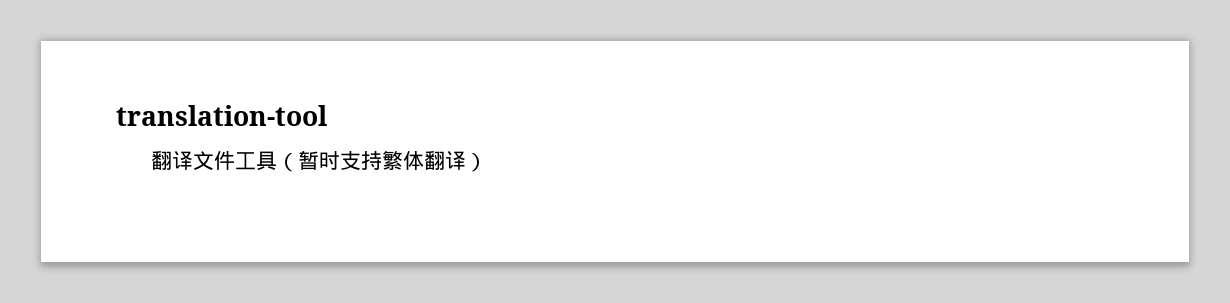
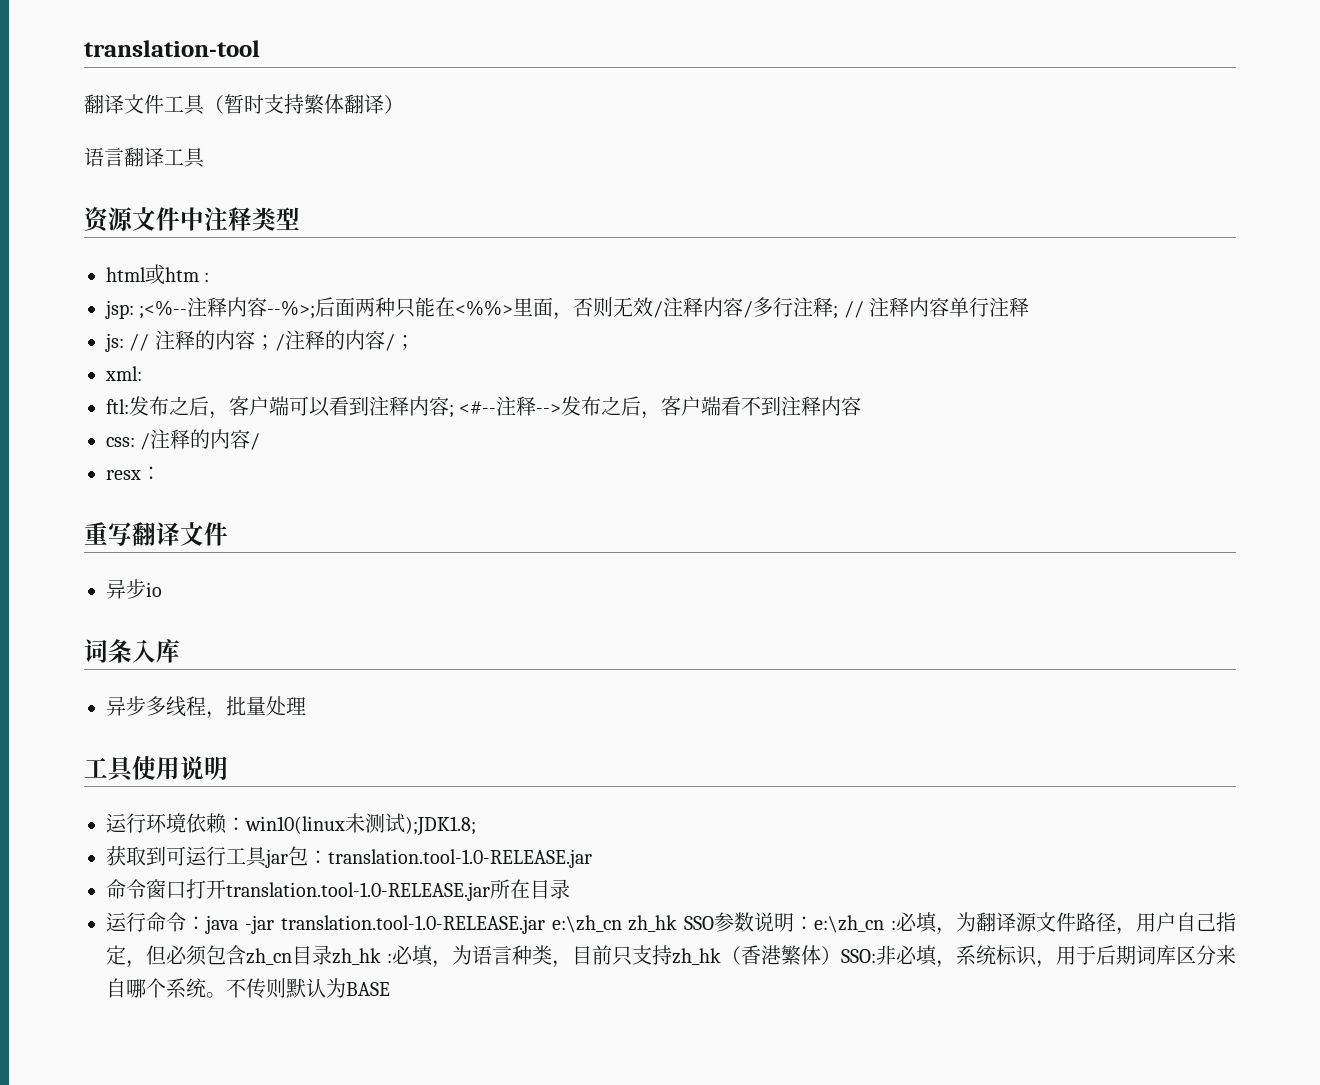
(488, 162) none -> [84,147,205,168] [84,207,300,233] [106,264,210,285] [105,297,1030,320] [105,330,415,352] [105,366,142,381] [106,396,862,419] [106,429,261,450] [106,466,161,480] [84,522,228,546] [106,579,162,599] [84,639,180,663] [106,696,306,719] [84,756,228,782] [106,813,476,836] [106,846,592,868] [106,879,570,901] [106,912,1236,935] [106,945,1236,968] [106,978,390,998] // 语言翻译工具 // 资源文件中注释类型 // html或htm : // jsp: ;<%--注释内容--%>;后面两种只能在<%%>里面，否则无效/注释内容/多行注释; // 注释内容单行注释 // js: // 注释的内容；/注释的内容/； // xml: // ftl:发布之后，客户端可以看到注释内容; <#--注释-->发布之后，客户端看不到注释内容 // css: /注释的内容/ // resx： // 重写翻译文件 // 异步io // 词条入库 // 异步多线程，批量处理 // 工具使用说明 // 运行环境依赖：win10(linux未测试);JDK1.8; // 获取到可运行工具jar包：translation.tool-1.0-RELEASE.jar // 命令窗口打开translation.tool-1.0-RELEASE.jar所在目录 // 运行命令：java -jar translation.tool-1.0-RELEASE.jar e:\zh_cn zh_hk SSO参数说明：e:\zh_cn :必填，为翻译源文件路径，用户自己指定，但必须包含zh_cn目录zh_hk :必填，为语言种类，目前只支持zh_hk（香港繁体）SSO:非必填，系统标识，用于后期词库区分来自哪个系统。不传则默认为BASE

